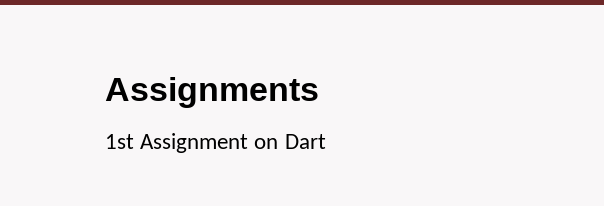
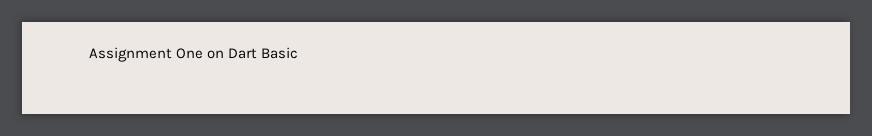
[105,77,319,108] [105,133,249,153] Assignments // 1st Assignment -> [89,47,204,62] Assignment One
(326, 141) none -> [261,47,299,59] Basic

